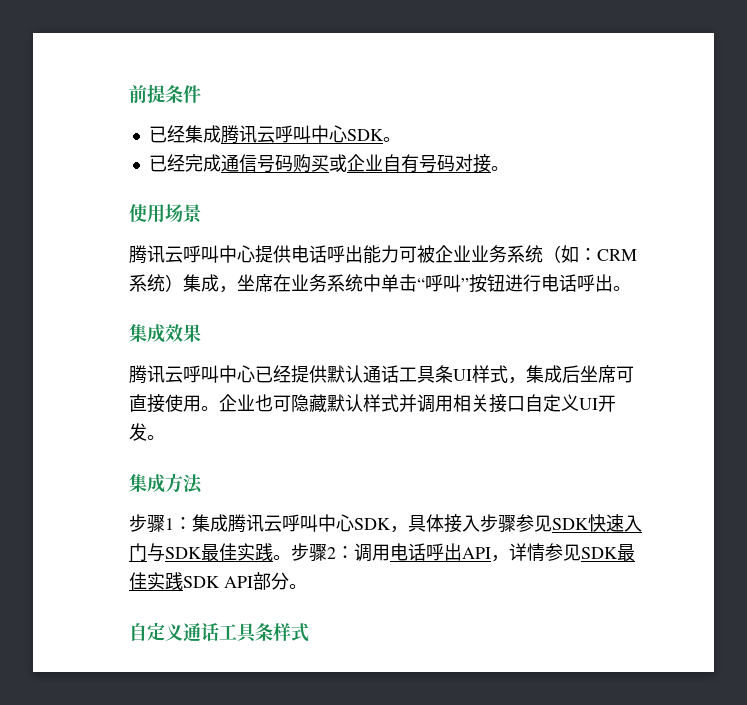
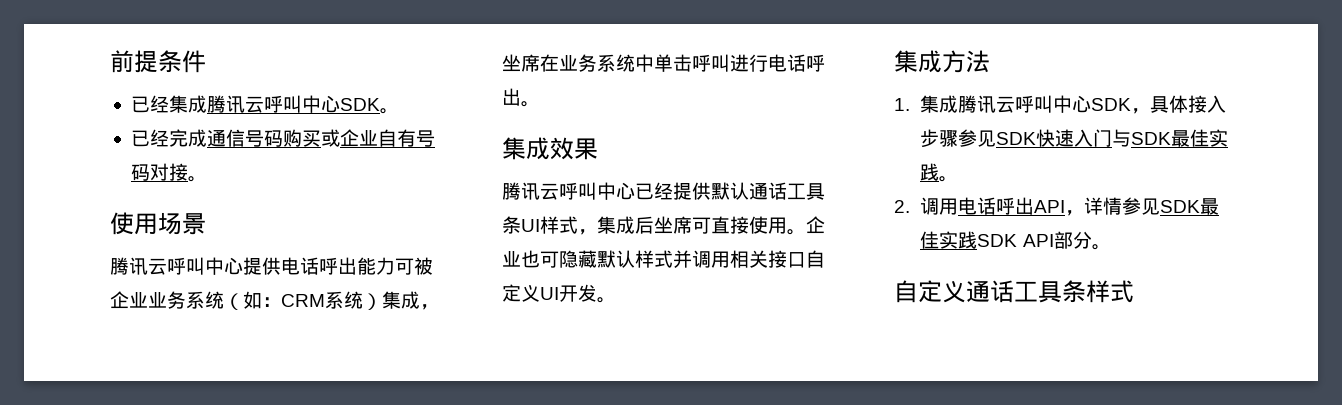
[417,274,505,293] “呼叫”按钮 -> [692,54,730,72] 呼叫
[129,514,192,533] 步骤1： -> [894,98,910,111] 1.
[291,543,354,562] 步骤2： -> [894,200,910,213] // 2.

